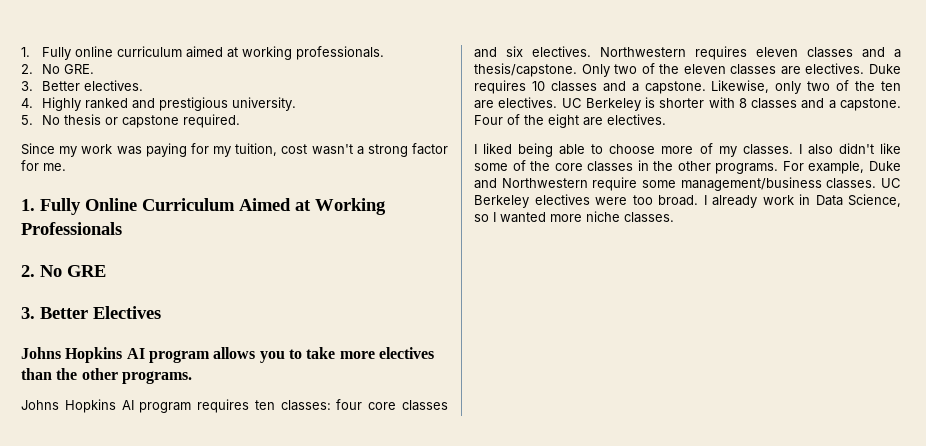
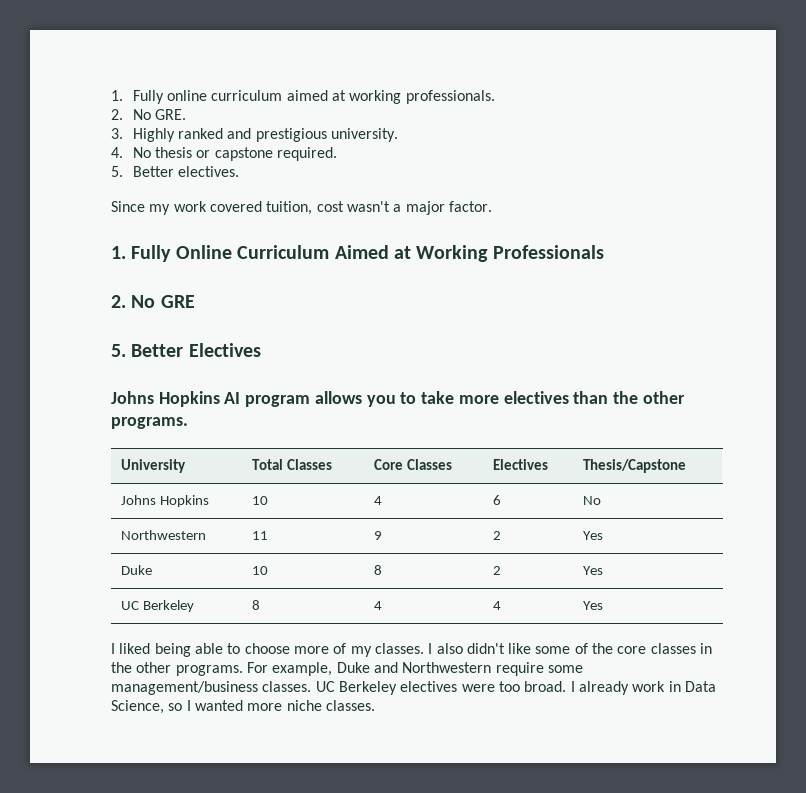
[41,80,143,91] [21,98,33,108] Better electives. // 4. -> (123, 133) none
[21,115,33,125] 5. -> [111,147,123,158] 4.
(240, 121) none -> [111,166,240,177] // 5. Better electives.
[116,143,449,157] [21,160,66,171] was paying for my tuition, cost wasn't a strong factor for me. -> [209,201,492,215] covered tuition, cost wasn't a major factor.
[21,307,35,319] 3. -> [111,344,126,357] 5.
[21,399,448,413] [474,46,901,60] [474,63,901,77] [474,80,902,94] [474,97,901,111] [474,114,666,128] // Johns Hopkins AI program requires ten classes: four core classes and six electives. Northwestern requires eleven classes and a thesis/capstone. Only two of the eleven classes are electives. Duke requires 10 classes and a capstone. Likewise, only two of the ten are electives. UC Berkeley is shorter with 8 classes and a capstone. Four of the eight are electives. -> [120,459,186,473] [251,459,332,470] [373,459,452,470] [492,459,548,470] [582,459,686,473] [120,495,209,507] [251,496,268,505] [373,496,382,505] [492,495,501,505] [582,496,601,505] [120,530,206,540] [251,531,268,540] [373,531,382,540] [492,531,501,540] [582,531,603,540] [120,565,152,575] [251,566,268,575] [373,565,382,575] [492,566,501,575] [582,566,603,575] [120,600,194,612] [251,600,260,610] [373,601,382,610] [492,601,501,610] [582,601,603,610] // University | Total Classes | Core Classes | Electives | Thesis/Capstone // Johns Hopkins | 10 | 4 | 6 | No // Northwestern | 11 | 9 | 2 | Yes // Duke | 10 | 8 | 2 | Yes // UC Berkeley | 8 | 4 | 4 | Yes

